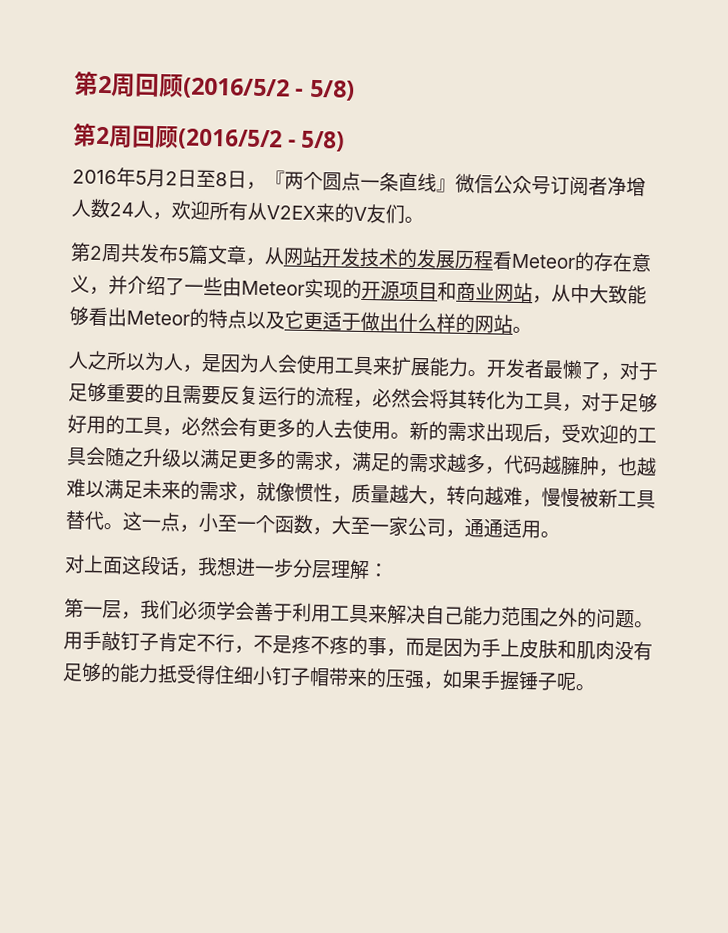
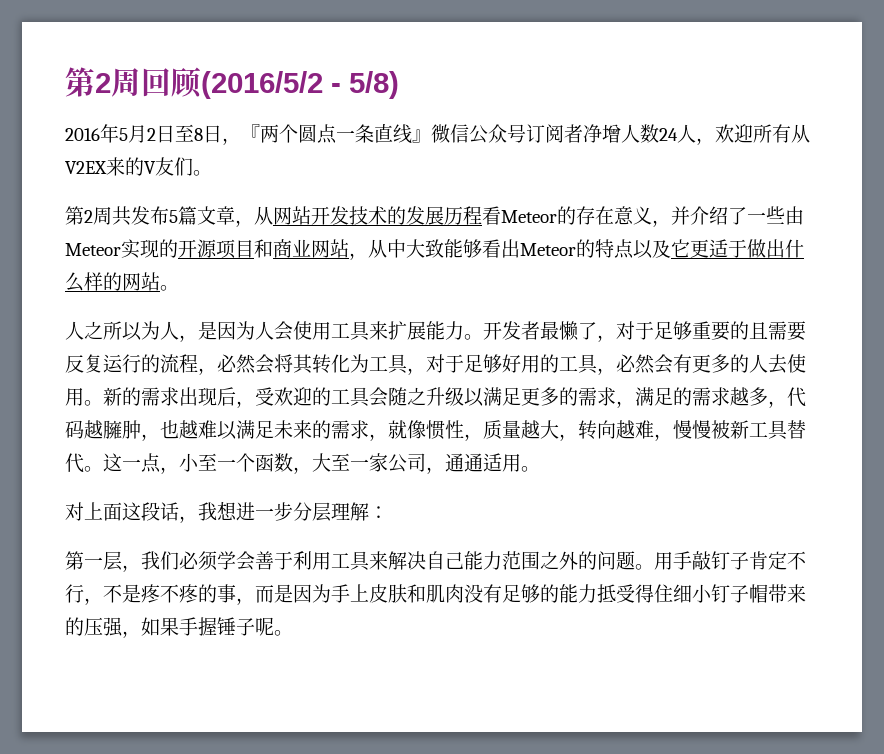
[74,71,355,101] [73,123,346,152] 第2周回顾(2016/5/2 - 5/8) // 第2周回顾(2016/5/2 - 5/8) -> [65,67,399,99] 第2周回顾(2016/5/2 - 5/8)

